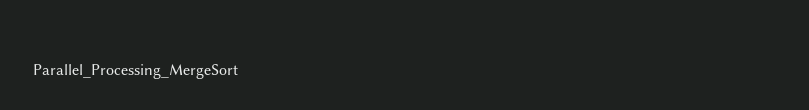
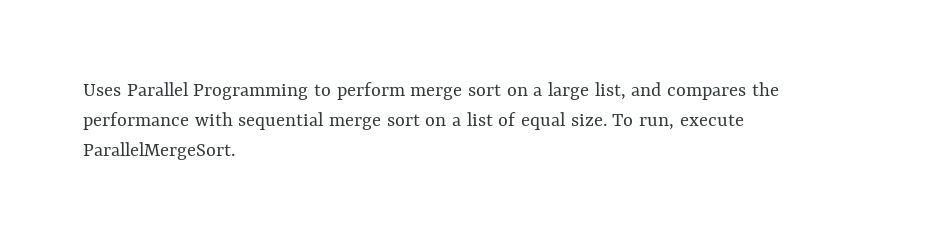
[33,64,238,79] Parallel_Processing_MergeSort -> [83,82,779,100] [83,112,744,130] [83,142,235,160] Uses Parallel Programming to perform merge sort on a large list, and compares the performance with sequential merge sort on a list of equal size. To run, execute ParallelMergeSort.

